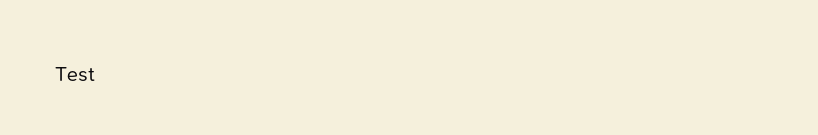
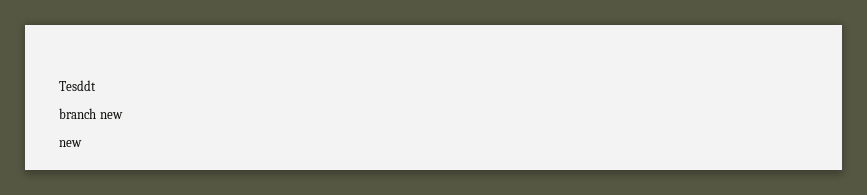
[55,67,95,82] Test -> [59,80,96,91] [59,108,123,119] [59,140,82,147] Tesddt // branch new // new

